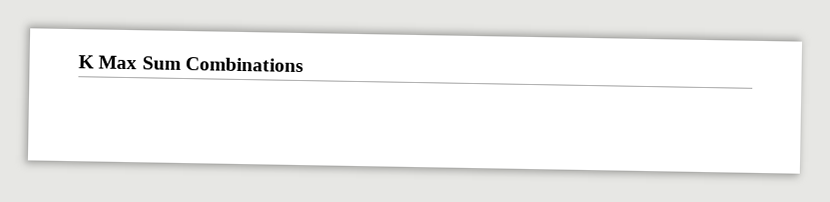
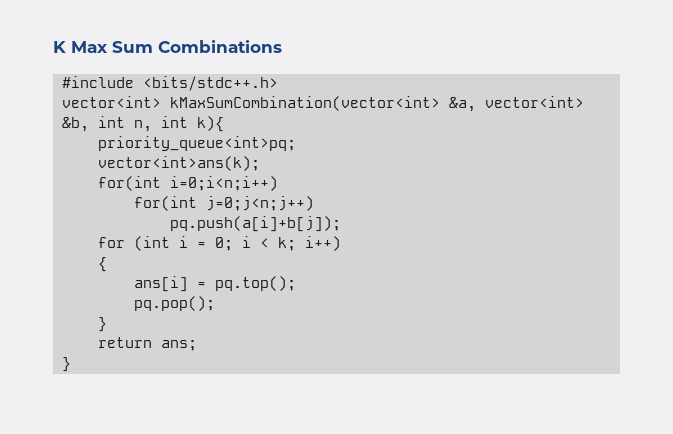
(304, 65) none -> [61,76,278,91] [61,96,584,112] [61,116,224,132] [97,136,296,151] [97,156,260,171] [97,176,278,191] [133,196,314,211] [169,216,341,232] [97,236,341,251] [97,257,107,272] [133,276,296,292] [133,296,215,311] [97,317,107,332] [97,337,197,351] [61,357,71,372] // #include <bits/stdc++.h> // vector<int> kMaxSumCombination(vector<int> &a, vector<int> &b, int n, int k){ // priority_queue<int>pq; // vector<int>ans(k); // for(int i=0;i<n;i++) // for(int j=0;j<n;j++) // pq.push(a[i]+b[j]); // for (int i = 0; i < k; i++) // { // ans[i] = pq.top(); // pq.pop(); // } // return ans; // }

